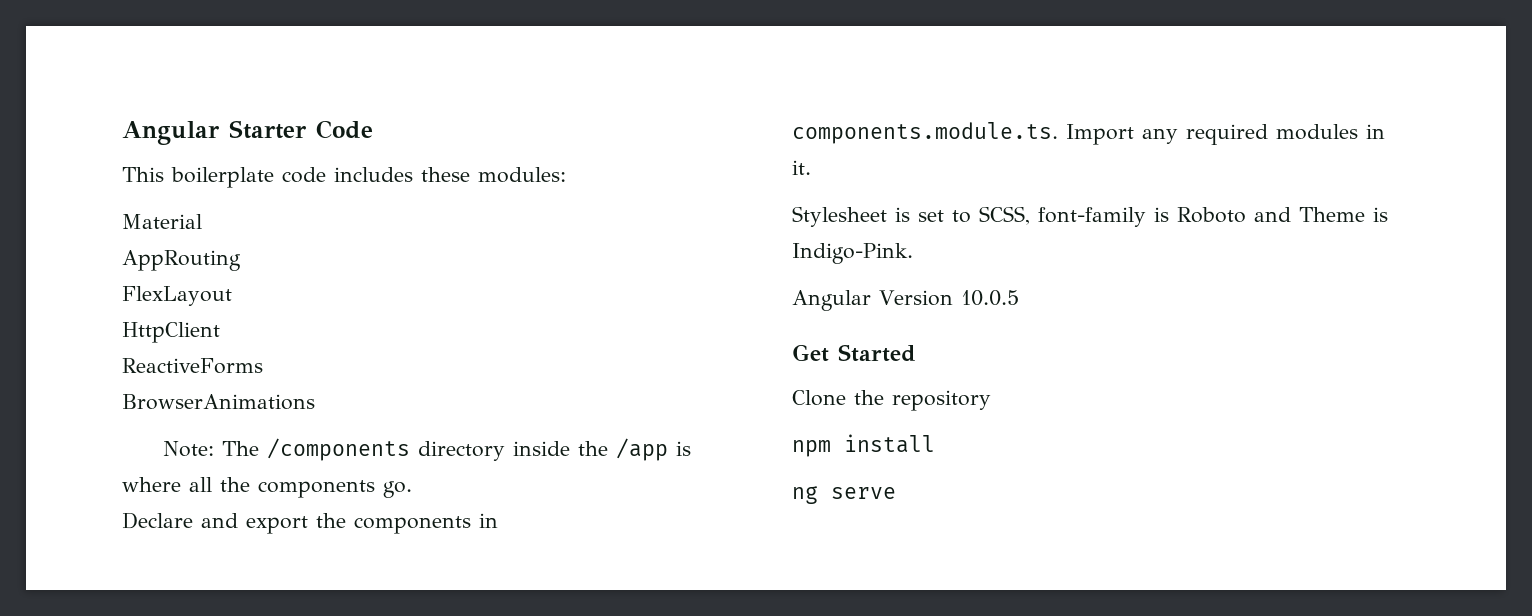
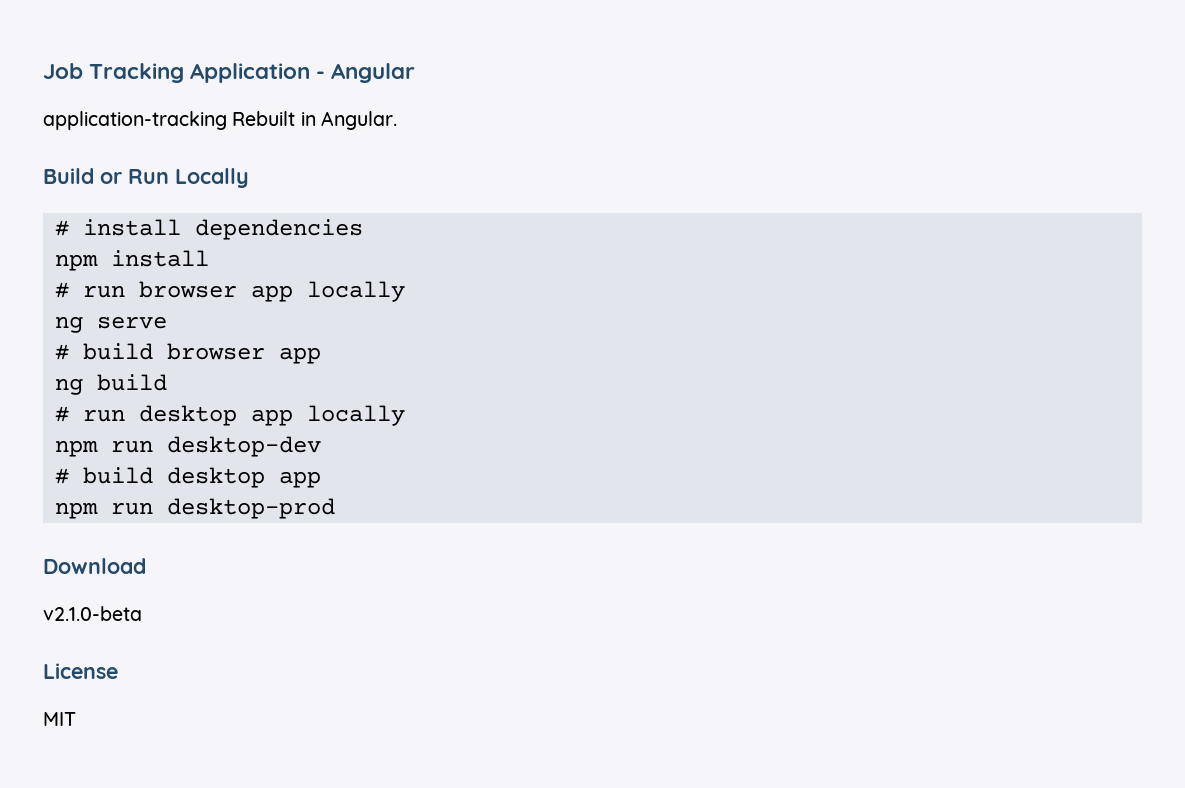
[122,120,373,145] [122,167,566,188] [122,214,202,229] [122,250,241,271] [122,286,232,306] [122,322,220,343] [122,358,263,374] [122,394,315,410] [163,438,692,461] [122,477,412,498] [122,512,498,534] [792,122,1385,145] [792,160,811,175] [792,206,1388,227] [792,243,913,264] [792,290,1019,311] [792,344,916,362] [792,390,991,411] [792,434,935,457] [792,486,896,504] Angular Starter Code // This boilerplate code includes these modules: // Material // AppRouting // FlexLayout // HttpClient // ReactiveForms // BrowserAnimations // Note: The /components directory inside the /app is where all the components go. // Declare and export the components in components.module.ts. Import any required modules in it. // Stylesheet is set to SCSS, font-family is Roboto and Theme is Indigo-Pink. // Angular Version 10.0.5 // Get Started // Clone the repository // npm install // ng serve -> [43,63,416,83] [43,111,397,130] [43,168,249,188] [54,219,363,240] [54,250,209,271] [54,281,405,302] [54,316,167,333] [54,343,321,364] [54,374,167,395] [54,405,405,426] [54,436,321,457] [54,467,321,488] [54,498,335,519] [43,558,146,574] [43,606,142,621] [43,663,118,679] [43,712,76,726] Job Tracking Application - Angular // application-tracking Rebuilt in Angular. // Build or Run Locally // # install dependencies // npm install // # run browser app locally // ng serve // # build browser app // ng build // # run desktop app locally // npm run desktop-dev // # build desktop app // npm run desktop-prod // Download // v2.1.0-beta // License // MIT

